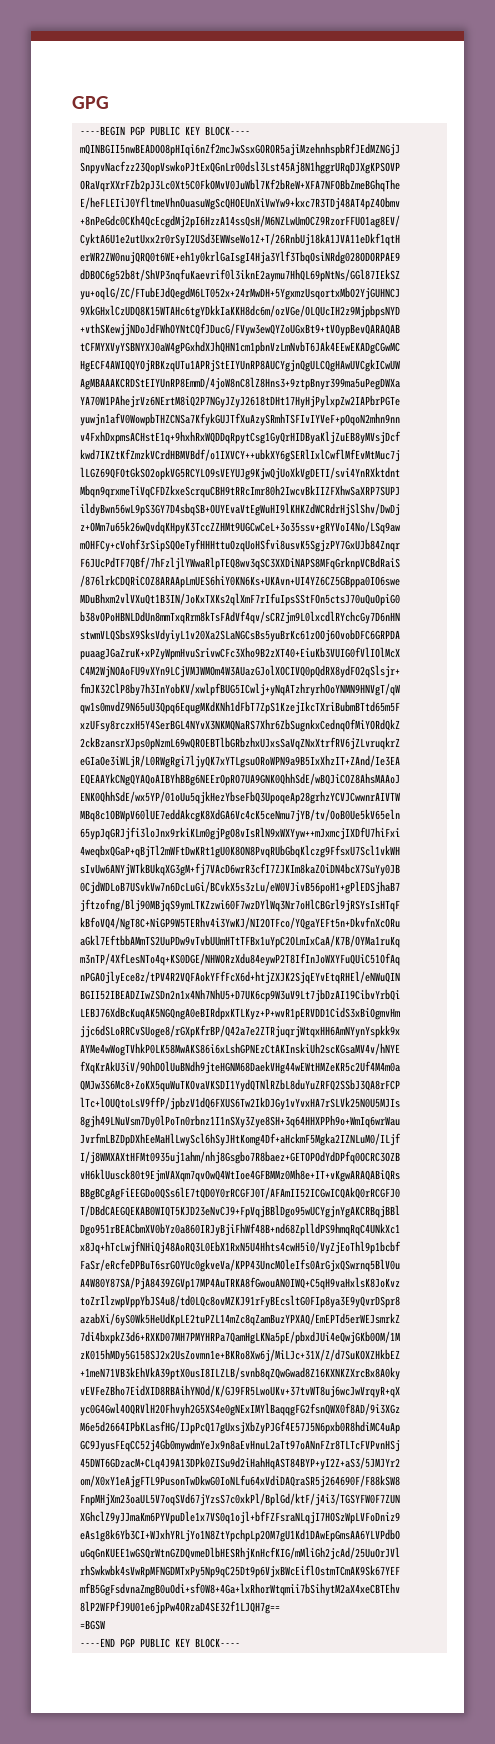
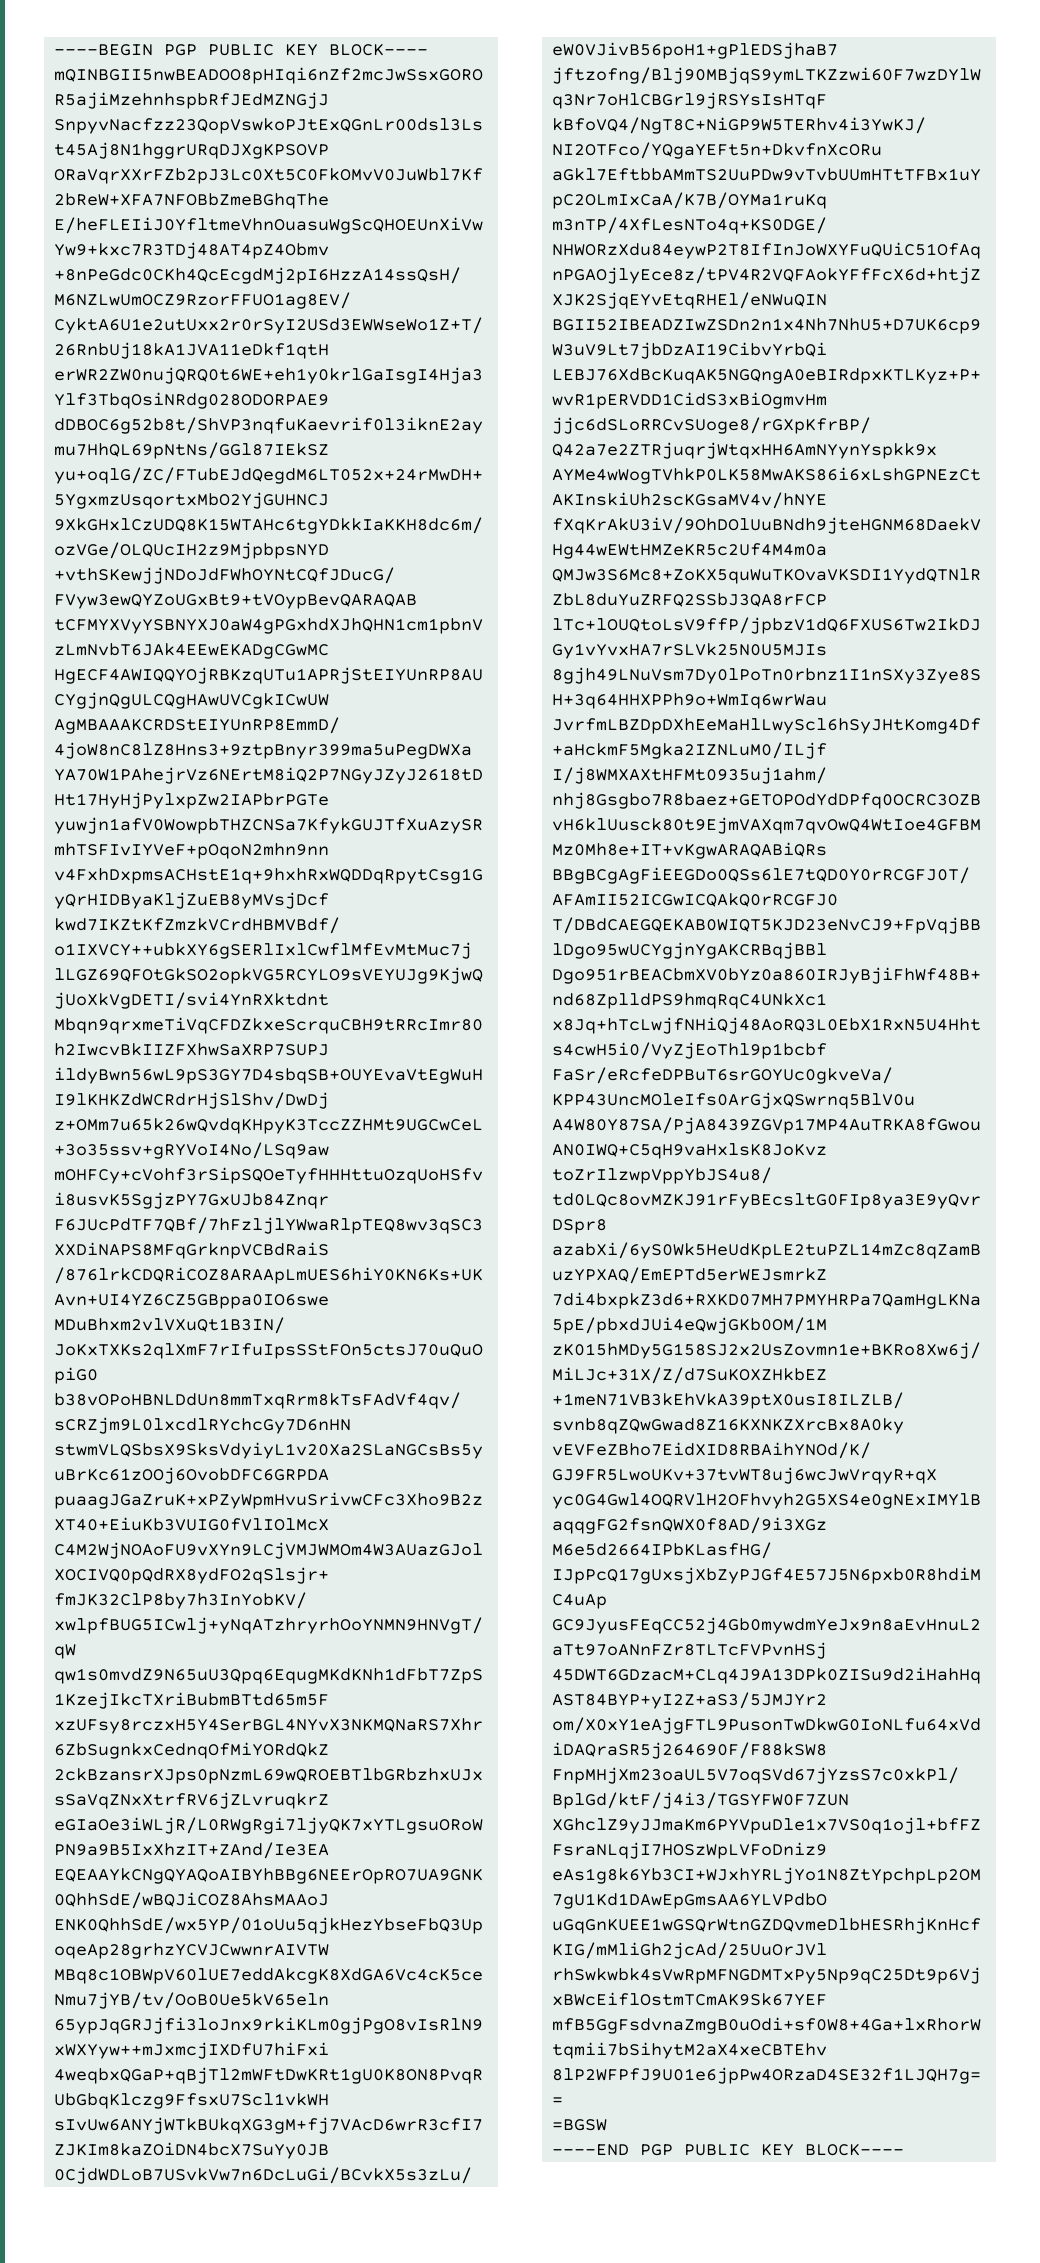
[72,96,109,109] GPG // -> (54, 50) none

